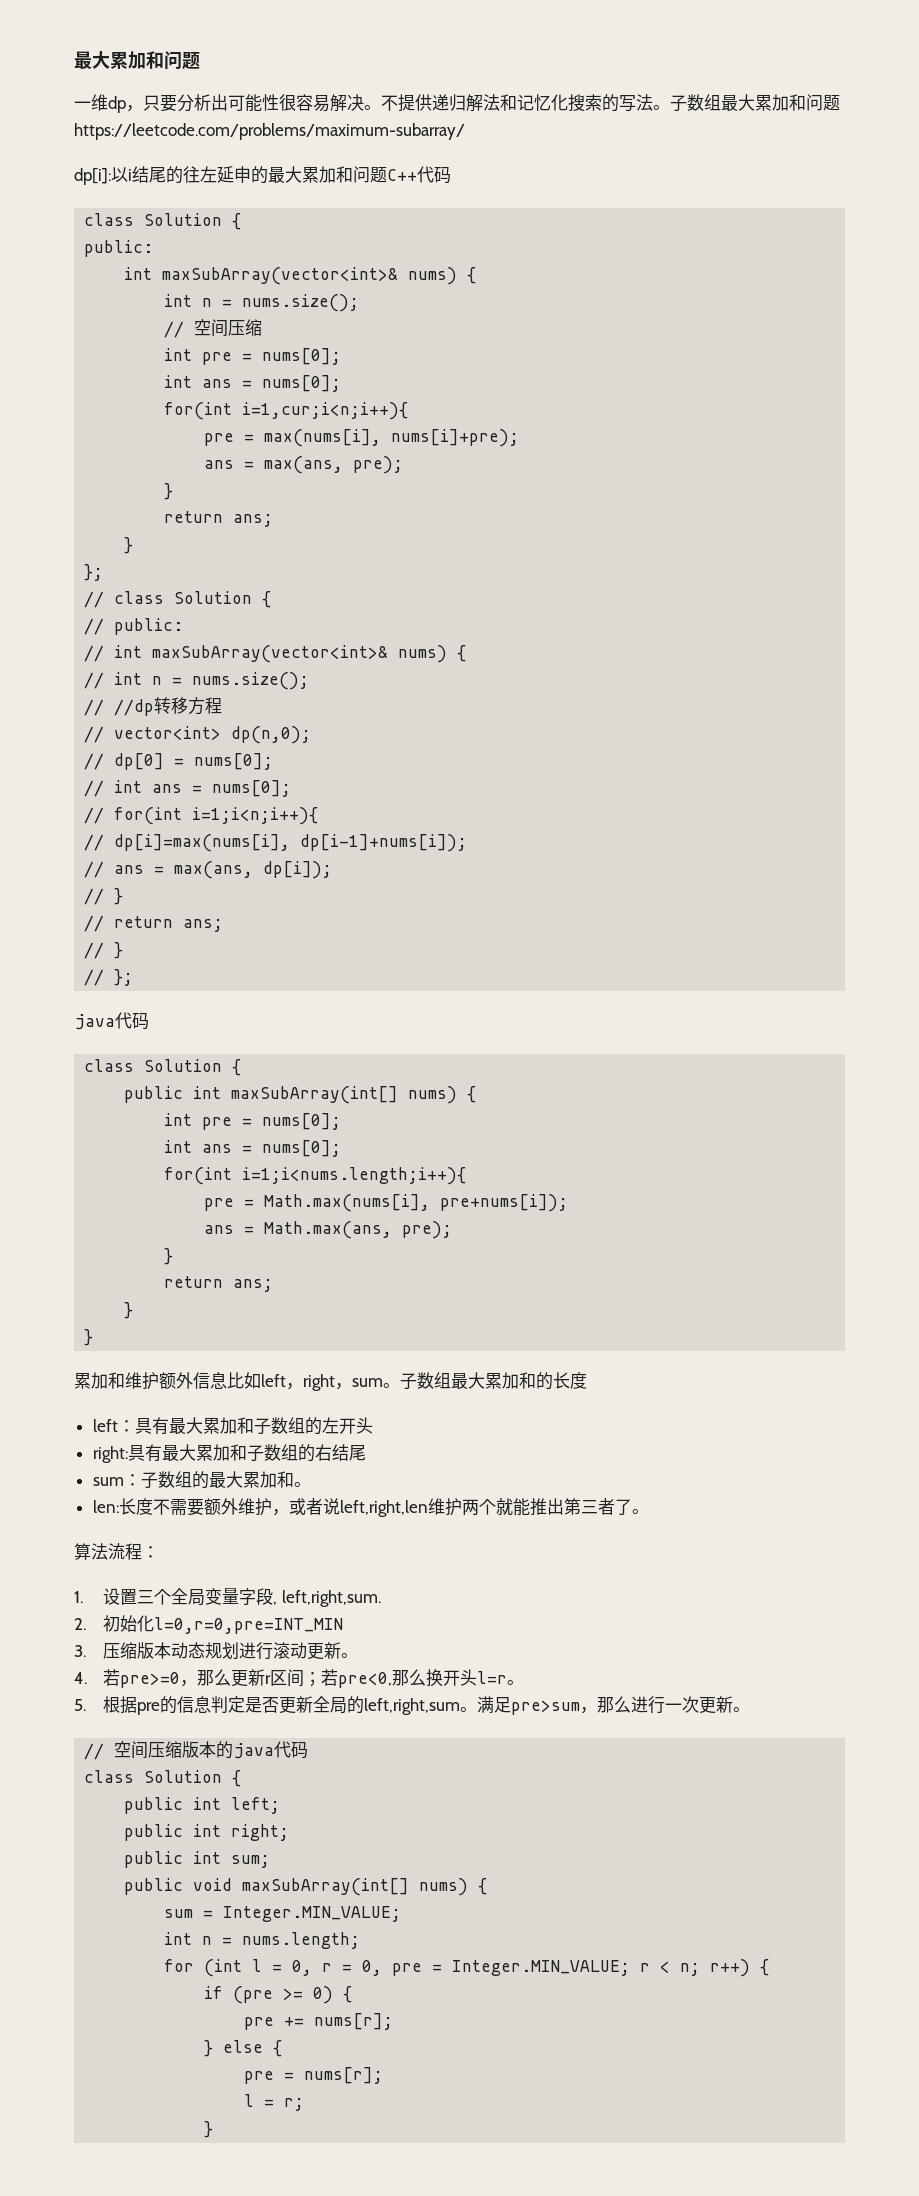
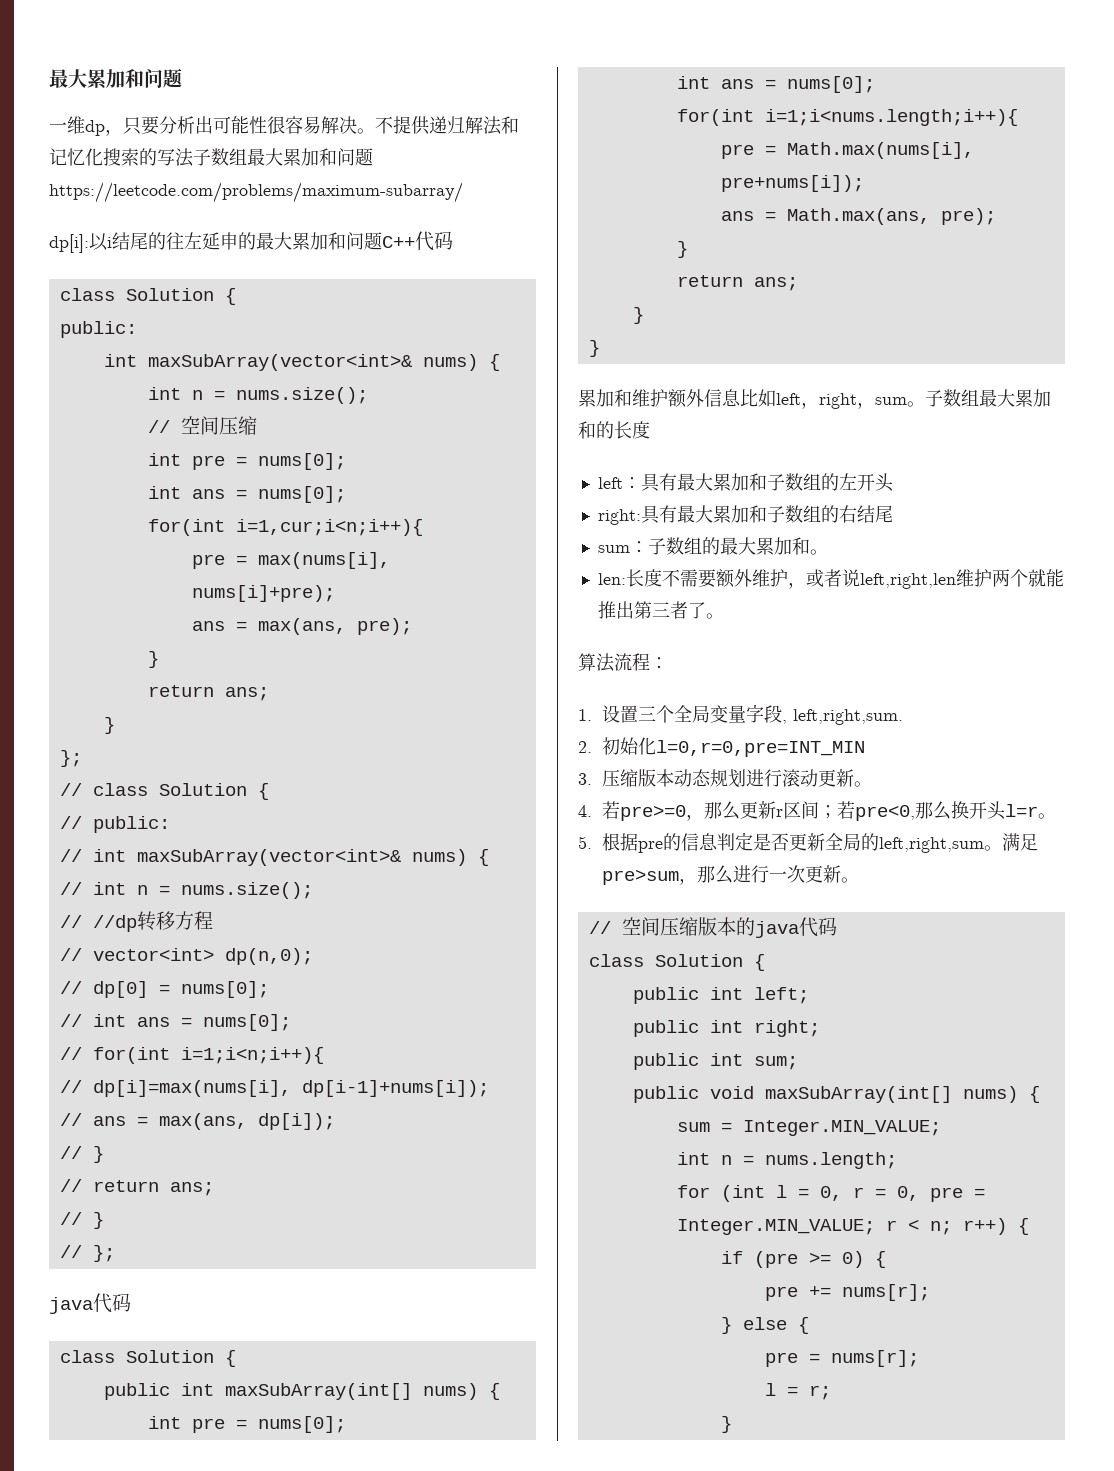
[653,105,670,110] 。 -> (194, 157) none

